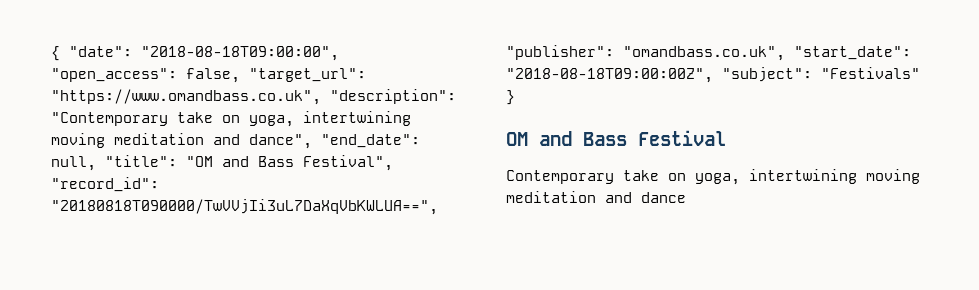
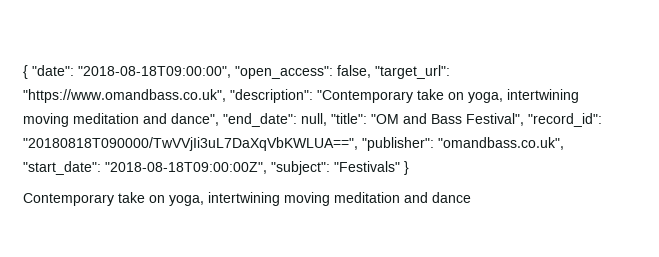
[506,130,726,146] // OM and Bass Festival -> (409, 168) none

